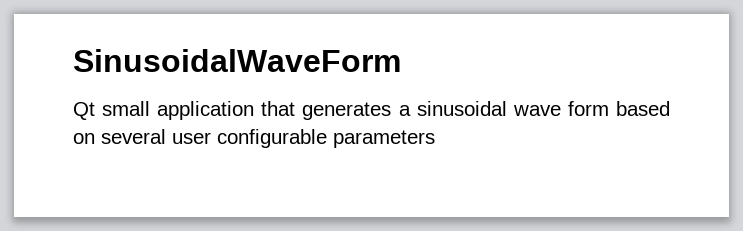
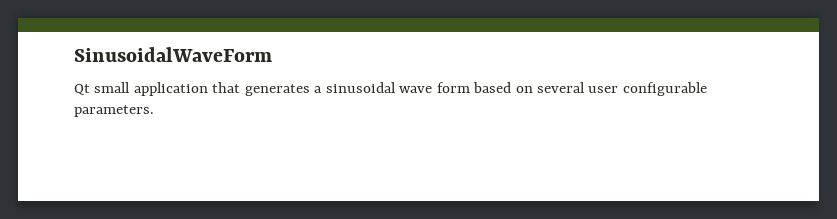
[333,130,435,148] parameters -> [74,105,154,117] parameters.

